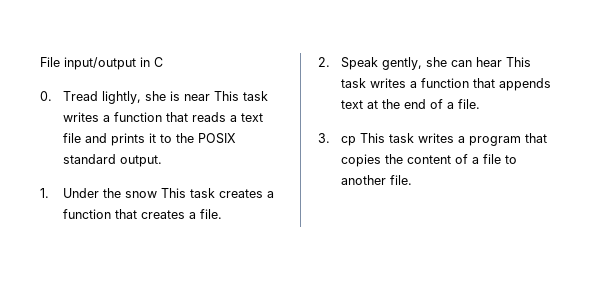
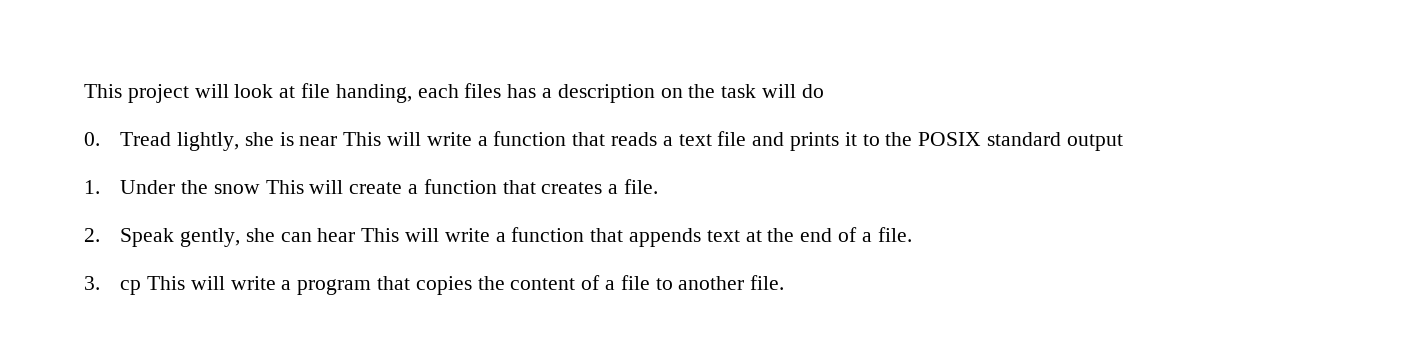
[40,57,163,70] File input/output in C -> [84,83,824,103] This project will look at file handing, each files has a description on the task will do
[242,91,268,101] [62,112,99,122] task writes -> [386,132,472,146] will write
[119,155,162,167] output. -> [1066,134,1123,151] output
[189,188,263,198] task creates -> [309,180,403,194] will create
[340,78,406,88] task writes -> [404,228,490,242] will write
[388,133,454,143] task writes -> [190,276,276,290] will write

